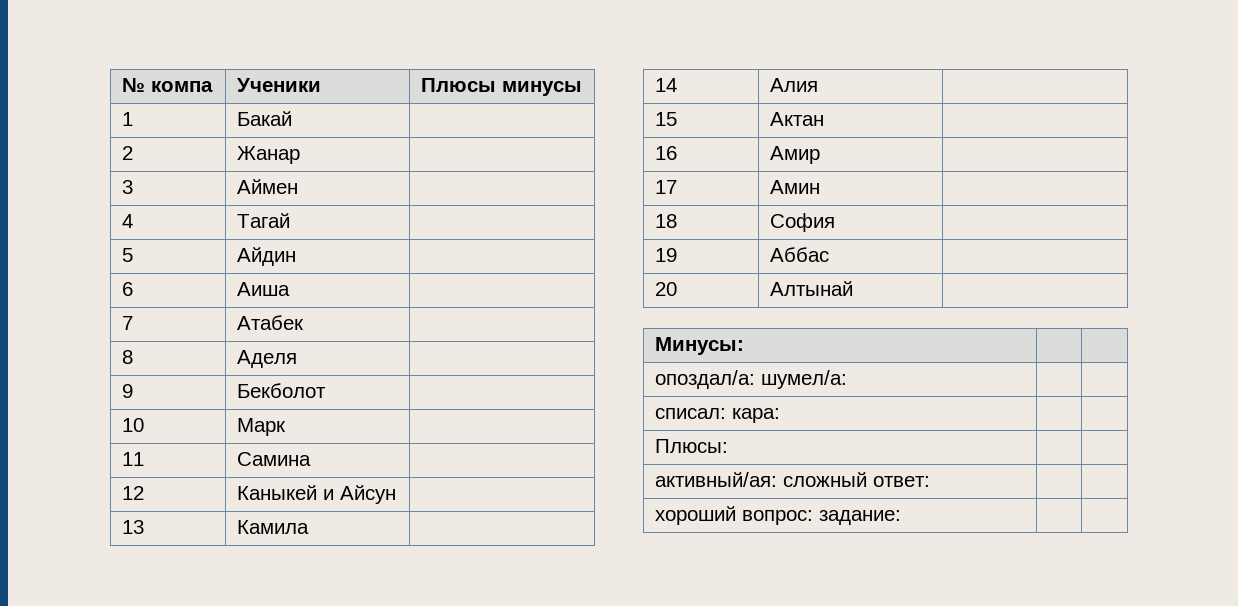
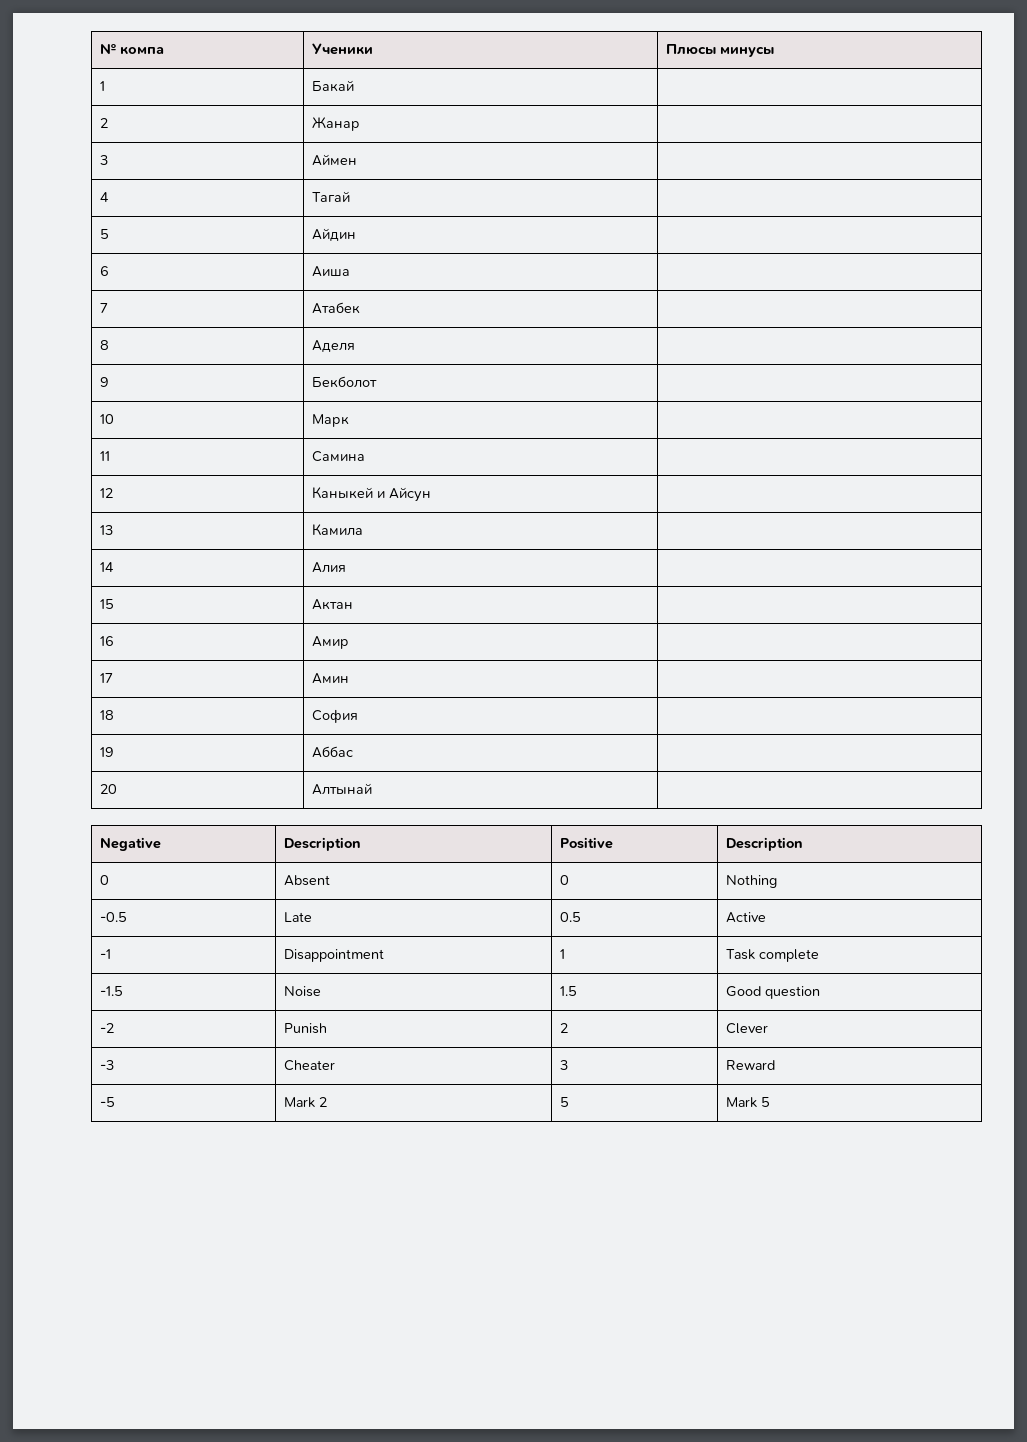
[655,337,745,355] [655,370,848,389] [655,408,781,423] [655,439,729,453] [655,472,931,487] [655,506,902,525] Минусы: | | // опоздал/а: шумел/а: | | // списал: кара: | | // Плюсы: | | // активный/ая: сложный ответ: | | // хороший вопрос: задание: | | -> [99,837,161,851] [283,837,361,851] [559,837,613,849] [725,837,803,851] [99,875,109,885] [283,875,330,886] [559,875,569,885] [725,875,777,888] [99,912,127,922] [283,912,312,922] [559,912,581,922] [725,912,766,923] [99,949,111,959] [283,949,384,962] [559,949,565,959] [725,949,819,962] [99,986,123,996] [283,986,321,997] [559,986,577,996] [725,986,820,999] [99,1023,114,1033] [283,1023,327,1034] [559,1023,568,1033] [725,1023,768,1034] [99,1060,114,1070] [283,1060,335,1071] [559,1060,568,1070] [725,1060,775,1070] [99,1097,115,1107] [283,1097,327,1108] [559,1097,569,1107] [725,1097,770,1108] Negative | Description | Positive | Description // 0 | Absent | 0 | Nothing // -0.5 | Late | 0.5 | Active // -1 | Disappointment | 1 | Task complete // -1.5 | Noise | 1.5 | Good question // -2 | Punish | 2 | Clever // -3 | Cheater | 3 | Reward // -5 | Mark 2 | 5 | Mark 5

